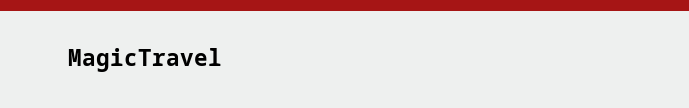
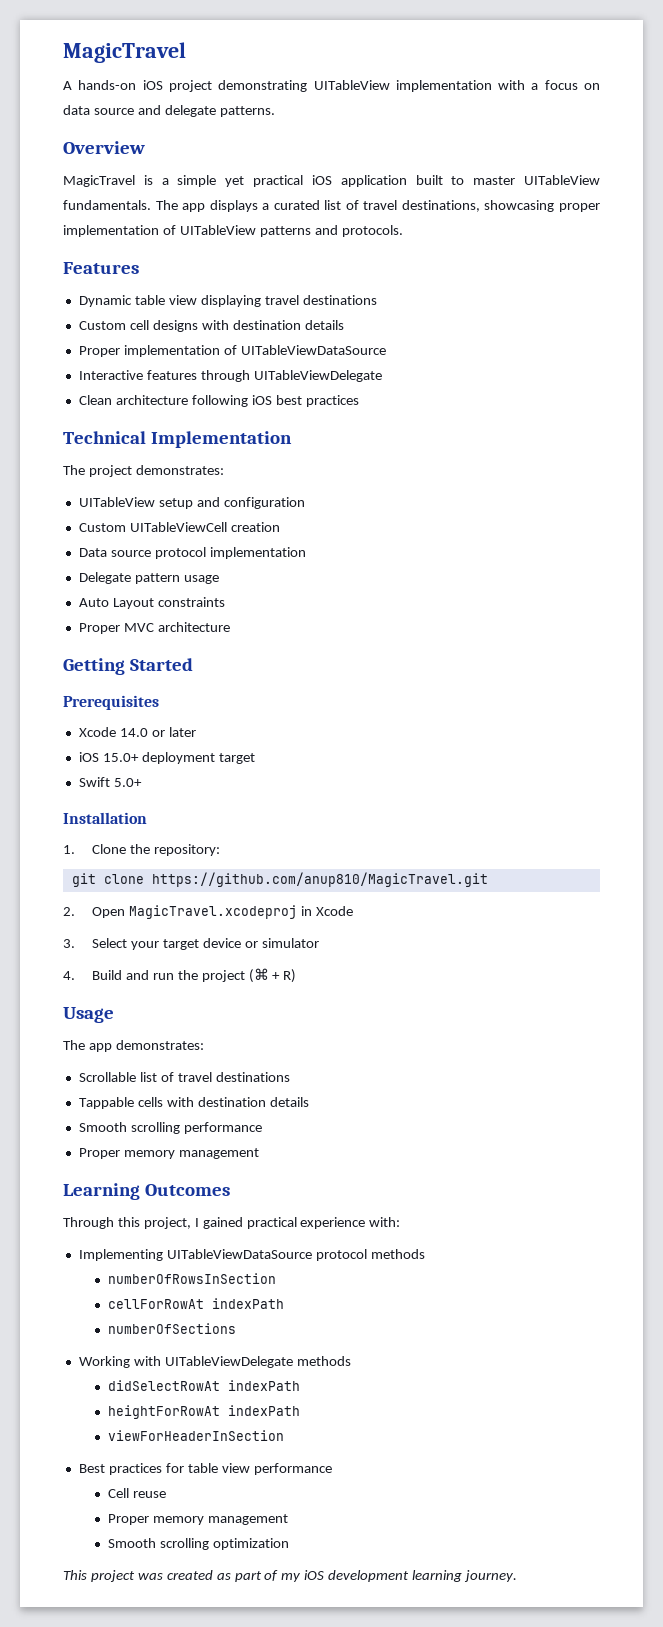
[68,48,222,72] MagicTravel -> [63,42,186,63] [63,80,600,92] [63,105,275,117] [63,141,145,154] [63,175,600,187] [63,200,600,212] [63,225,403,237] [63,262,139,274] [78,295,377,307] [78,320,344,332] [78,345,386,357] [78,370,382,382] [78,395,359,407] [63,431,292,448] [63,465,224,477] [78,497,305,509] [78,522,280,532] [78,547,306,559] [78,572,219,584] [78,597,225,609] [78,622,230,634] [63,658,193,675] [63,695,159,710] [78,727,196,737] [78,752,255,764] [78,777,142,787] [63,812,147,824] [63,844,220,856] [71,872,488,887] [63,905,353,919] [63,938,319,950] [63,968,297,983] [63,1007,114,1023] [63,1040,204,1052] [78,1072,290,1082] [78,1097,309,1109] [78,1122,262,1134] [78,1148,259,1159] [63,1183,230,1200] [63,1217,401,1229] [78,1249,425,1261] [107,1273,276,1284] [107,1298,284,1309] [107,1323,236,1334] [78,1356,351,1368] [107,1380,300,1391] [107,1405,300,1419] [107,1430,284,1441] [78,1463,332,1475] [107,1488,166,1498] [107,1514,288,1525] [107,1538,289,1550] [63,1570,518,1582] MagicTravel // A hands-on iOS project demonstrating UITableView implementation with a focus on data source and delegate patterns. // Overview // MagicTravel is a simple yet practical iOS application built to master UITableView fundamentals. The app displays a curated list of travel destinations, showcasing proper implementation of UITableView patterns and protocols. // Features // Dynamic table view displaying travel destinations // Custom cell designs with destination details // Proper implementation of UITableViewDataSource // Interactive features through UITableViewDelegate // Clean architecture following iOS best practices // Technical Implementation // The project demonstrates: // UITableView setup and configuration // Custom UITableViewCell creation // Data source protocol implementation // Delegate pattern usage // Auto Layout constraints // Proper MVC architecture // Getting Started // Prerequisites // Xcode 14.0 or later // iOS 15.0+ deployment target // Swift 5.0+ // Installation // 1. Clone the repository: // git clone https://github.com/anup810/MagicTravel.git // 2. Open MagicTravel.xcodeproj in Xcode // 3. Select your target device or simulator // 4. Build and run the project (⌘ + R) // Usage // The app demonstrates: // Scrollable list of travel destinations // Tappable cells with destination details // Smooth scrolling performance // Proper memory management // Learning Outcomes // Through this project, I gained practical experience with: // Implementing UITableViewDataSource protocol methods // numberOfRowsInSection // cellForRowAt indexPath // numberOfSections // Working with UITableViewDelegate methods // didSelectRowAt indexPath // heightForRowAt indexPath // viewForHeaderInSection // Best practices for table view performance // Cell reuse // Proper memory management // Smooth scrolling optimization // This project was created as part of my iOS development learning journey.

